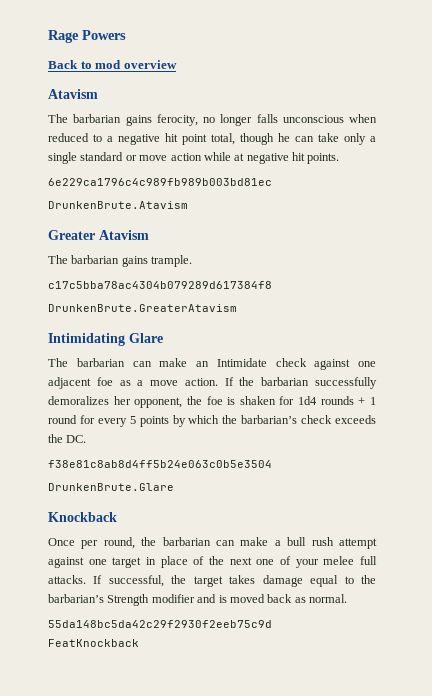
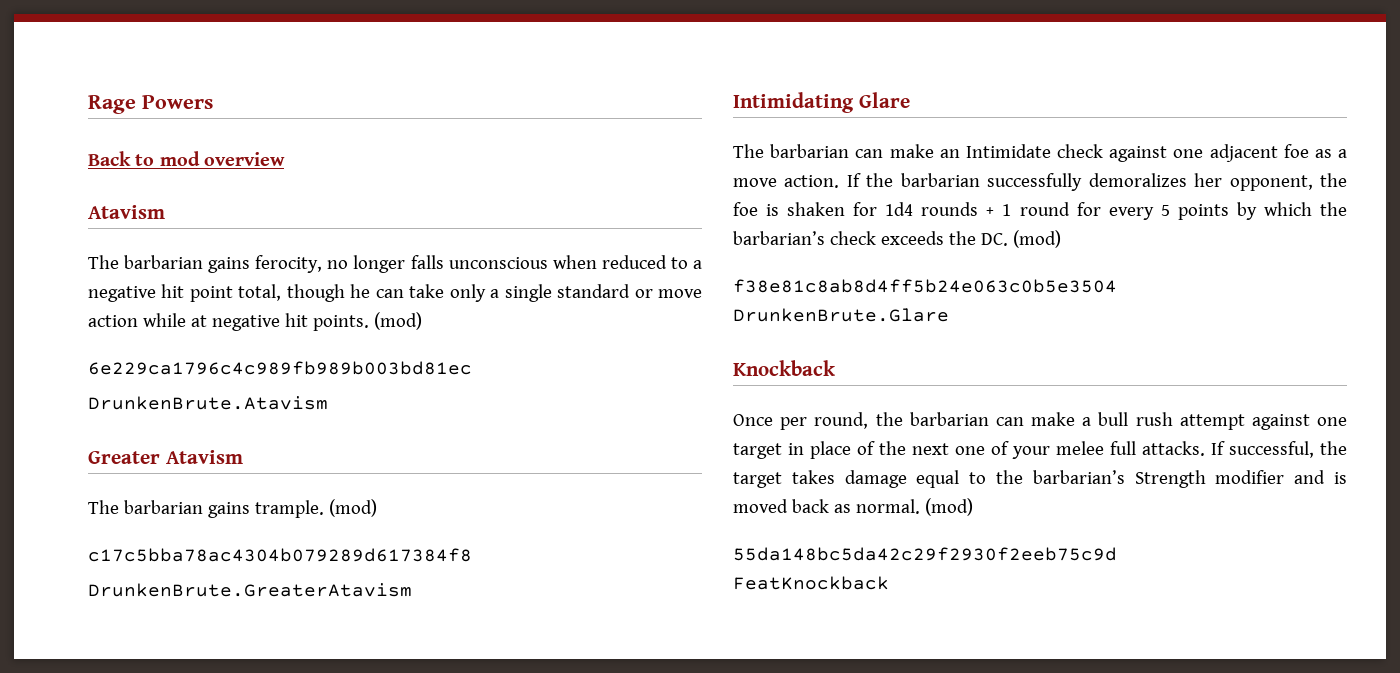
(340, 158) none -> [373,312,422,330] (mod)
(193, 261) none -> [328,499,377,517] (mod)
(87, 439) none -> [1012,230,1061,248] (mod)
(347, 598) none -> [924,498,973,516] (mod)

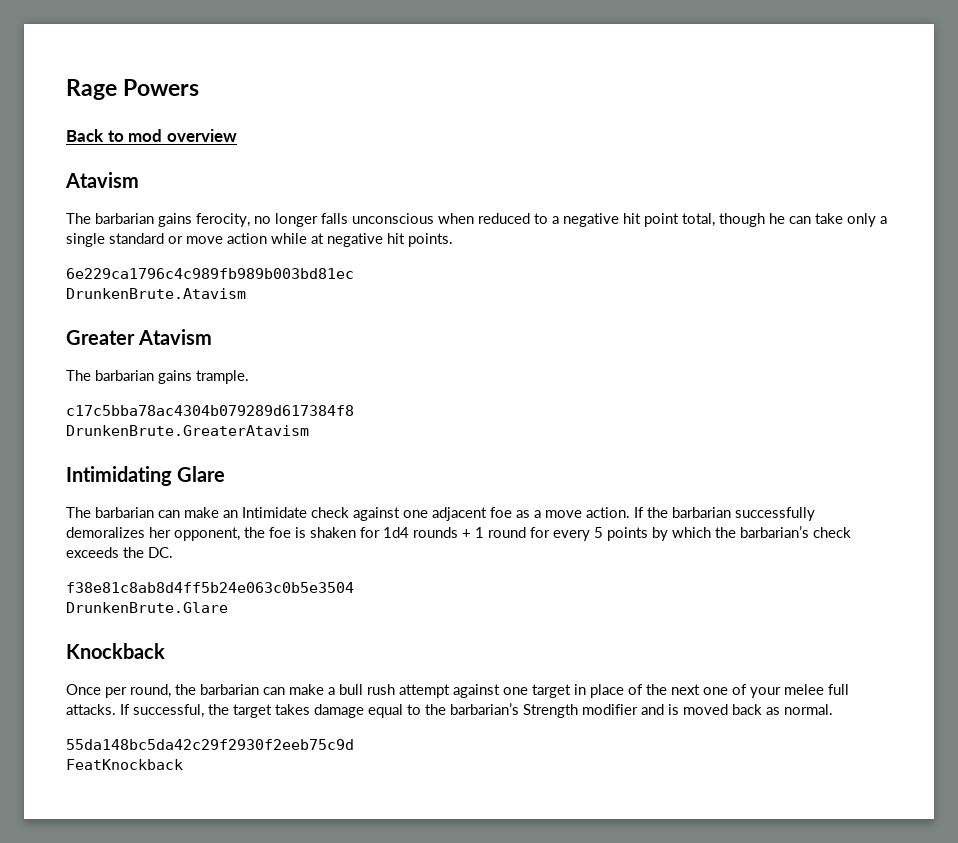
[373,312,422,330] (mod) -> (453, 240) none
[328,499,377,517] (mod) -> (249, 377) none
[1012,230,1061,248] (mod) -> (173, 552) none
[924,498,973,516] (mod) -> (833, 709) none

